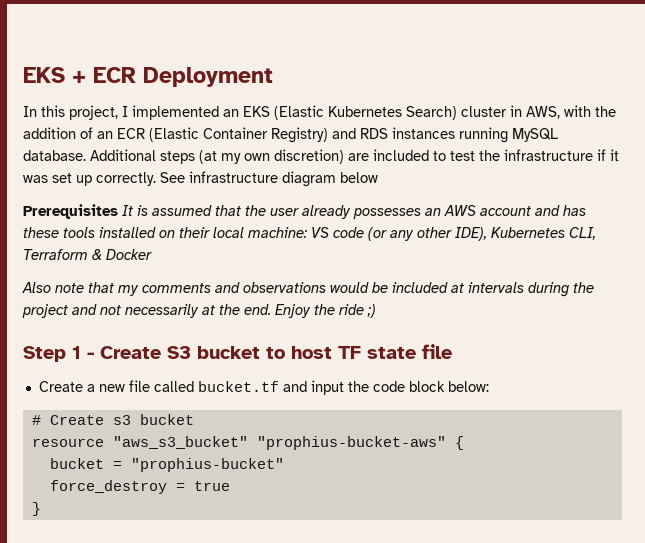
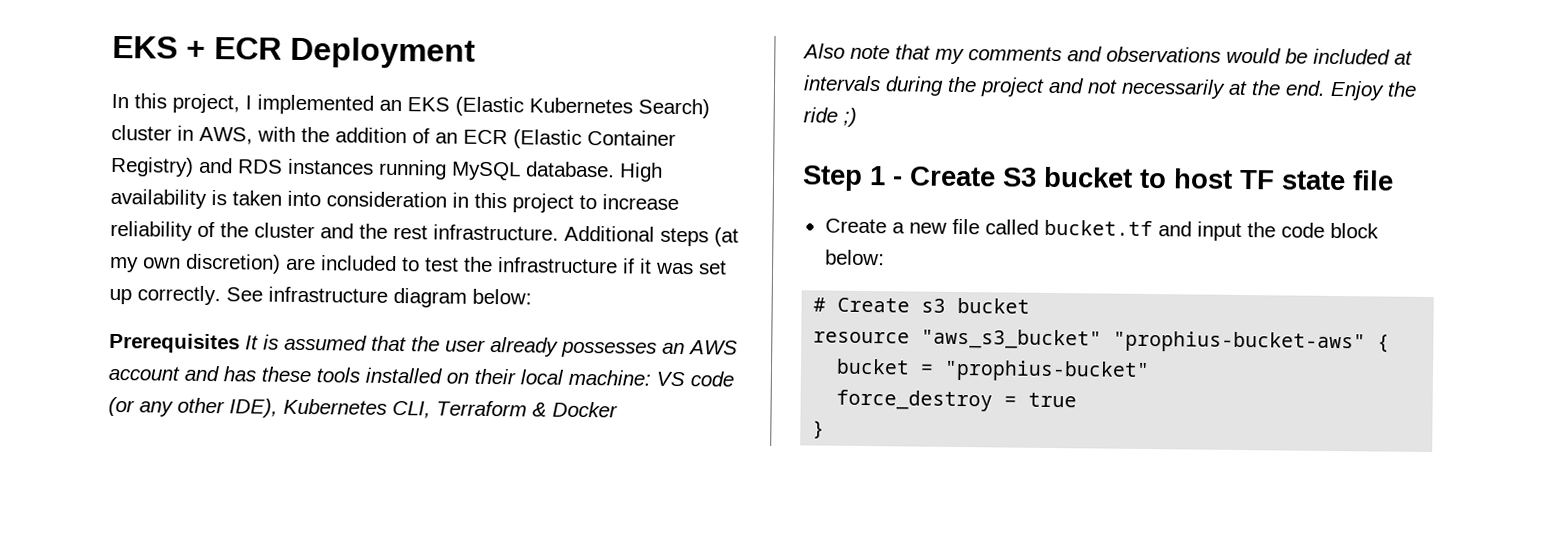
(86, 155) none -> [619,162,663,182] [110,188,679,213] [110,220,559,241] High availability is taken into consideration in this project to increase reliability of the cluster and the rest infrastructure.
[340,172,378,183] below -> [472,288,532,305] below:

